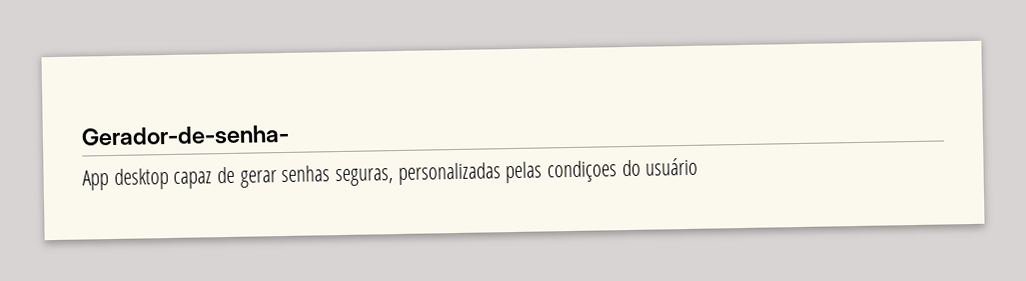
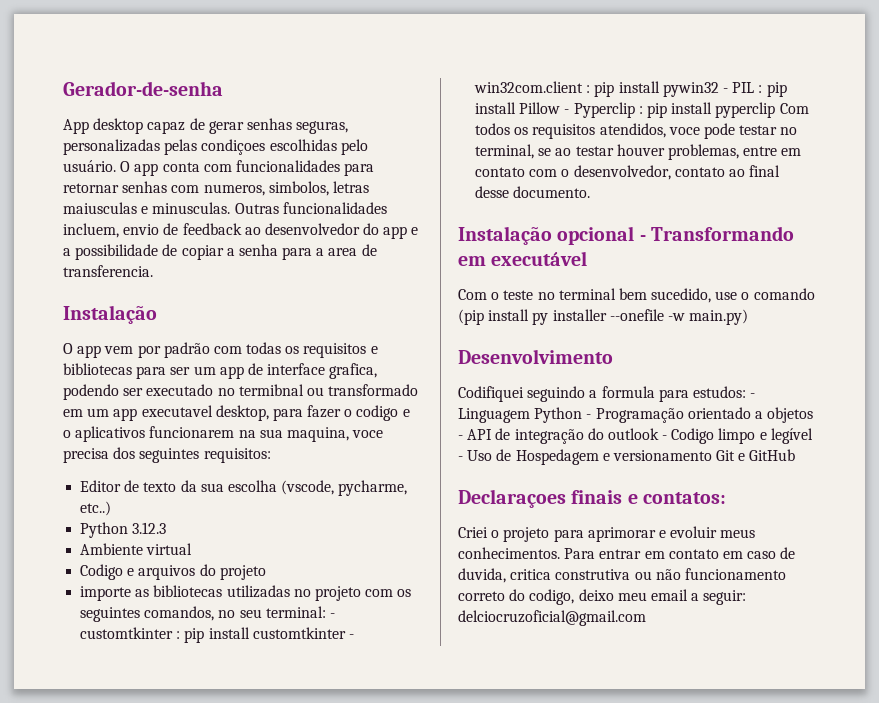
[81,124,290,147] Gerador-de-senha- -> [63,81,223,96] Gerador-de-senha
[621,157,699,177] do usuário -> [269,139,368,155] [63,160,375,176] [63,181,369,196] [63,202,387,214] [63,223,419,239] [63,244,377,260] [63,265,153,277] [63,305,157,324] [63,342,378,358] [63,363,378,379] [63,384,419,400] [63,405,410,421] [63,426,384,442] [63,447,271,463] [80,480,408,496] [80,501,112,516] [80,522,167,538] [80,543,193,555] [80,564,266,580] [80,585,412,601] [80,606,335,622] [80,627,354,643] [474,81,787,97] [475,102,809,118] [475,123,798,139] [475,144,802,160] [475,165,781,180] [475,186,591,198] [458,226,794,245] [458,251,588,266] [458,288,815,303] [458,309,749,325] [458,349,613,364] [458,386,756,402] [458,407,814,423] [458,428,813,444] [458,449,796,465] [458,489,726,508] [458,526,756,542] [458,547,796,559] [458,568,786,583] [458,589,747,605] [458,610,646,626] escolhidas pelo usuário. O app conta com funcionalidades para retornar senhas com numeros, simbolos, letras maiusculas e minusculas. Outras funcionalidades incluem, envio de feedback ao desenvolvedor do app e a possibilidade de copiar a senha para a area de transferencia. // Instalação // O app vem por padrão com todas os requisitos e bibliotecas para ser um app de interface grafica, podendo ser executado no termibnal ou transformado em um app executavel desktop, para fazer o codigo e o aplicativos funcionarem na sua maquina, voce precisa dos seguintes requisitos: // Editor de texto da sua escolha (vscode, pycharme, etc..) // Python 3.12.3 // Ambiente virtual // Codigo e arquivos do projeto // importe as bibliotecas utilizadas no projeto com os seguintes comandos, no seu terminal: - customtkinter : pip install customtkinter - win32com.client : pip install pywin32 - PIL : pip install Pillow - Pyperclip : pip install pyperclip Com todos os requisitos atendidos, voce pode testar no terminal, se ao testar houver problemas, entre em contato com o desenvolvedor, contato ao final desse documento. // Instalação opcional - Transformando em executável // Com o teste no terminal bem sucedido, use o comando (pip install py installer --onefile -w main.py) // Desenvolvimento // Codifiquei seguindo a formula para estudos: - Linguagem Python - Programação orientado a objetos - API de integração do outlook - Codigo limpo e legível - Uso de Hospedagem e versionamento Git e GitHub // Declaraçoes finais e contatos: // Criei o projeto para aprimorar e evoluir meus conhecimentos. Para entrar em contato em caso de duvida, critica construtiva ou não funcionamento correto do codigo, deixo meu email a seguir: delciocruzoficial@gmail.com

